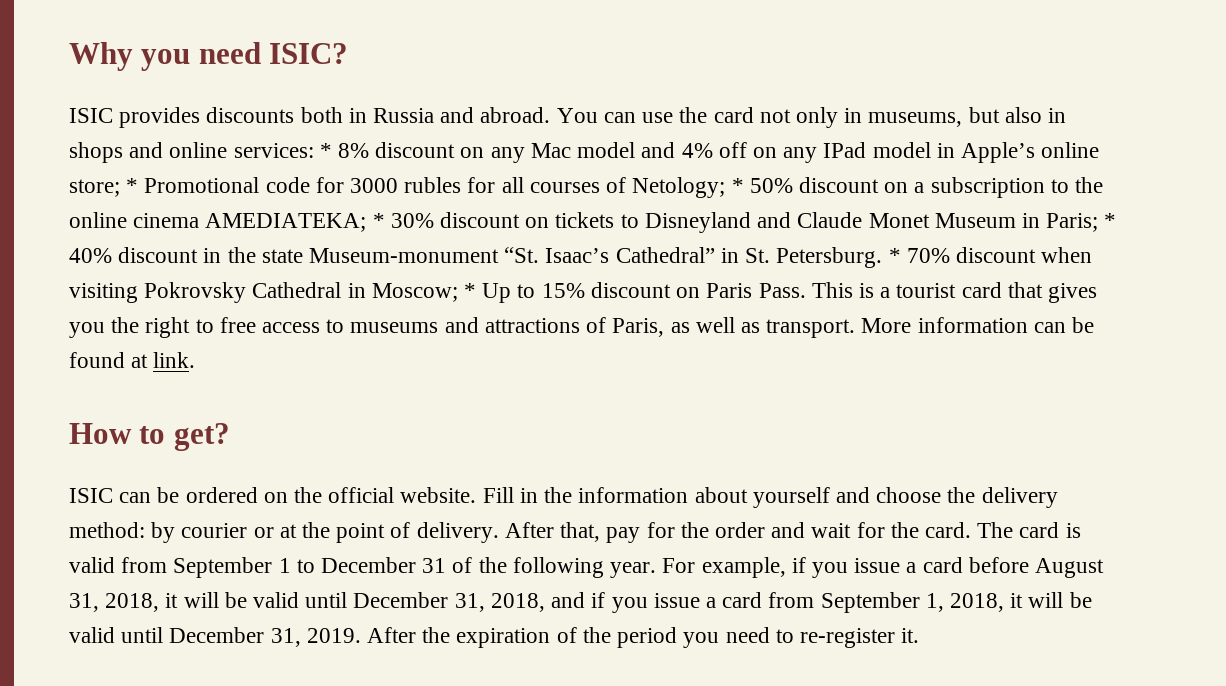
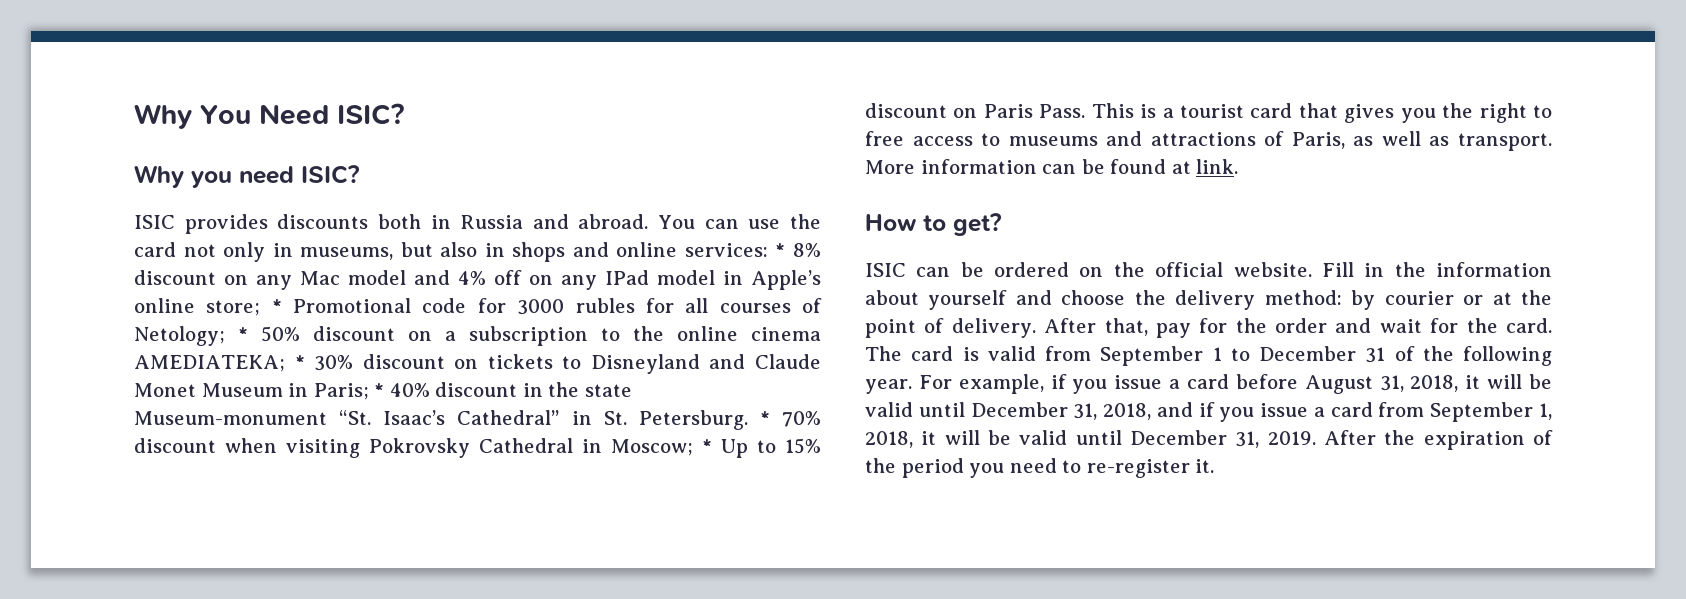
[69,42,133,71] Why -> [134,103,404,129] [134,165,184,188] Why You Need ISIC? // Why

